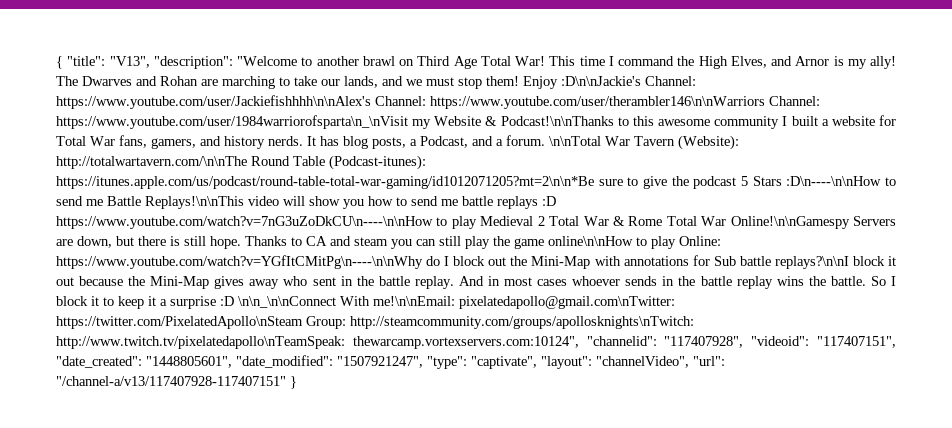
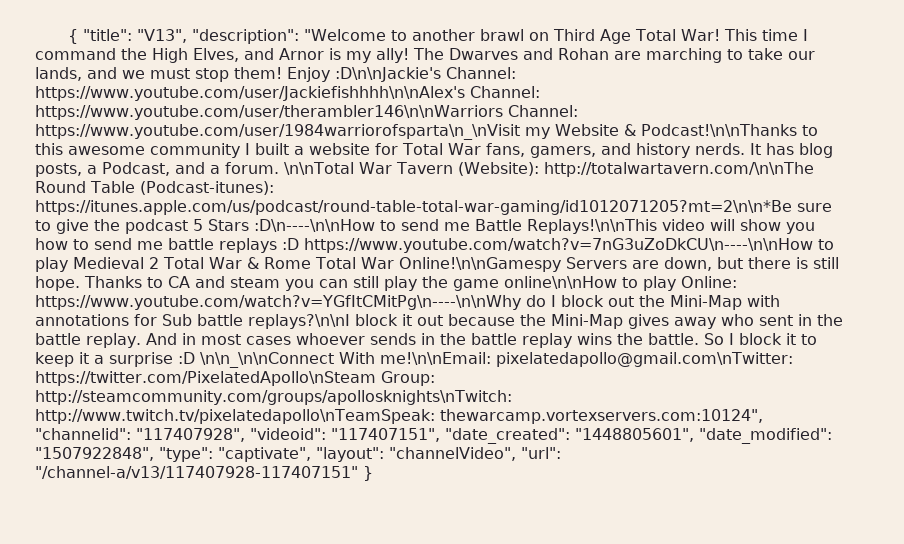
[337,356,423,368] "1507921247", -> [35,447,154,461] "1507922848",

